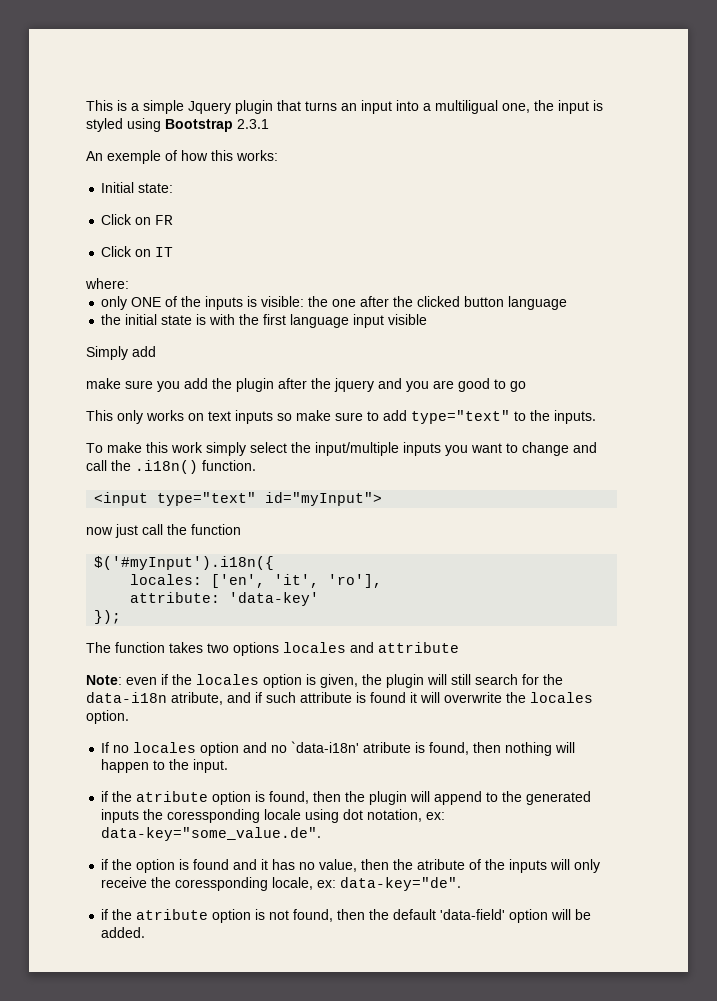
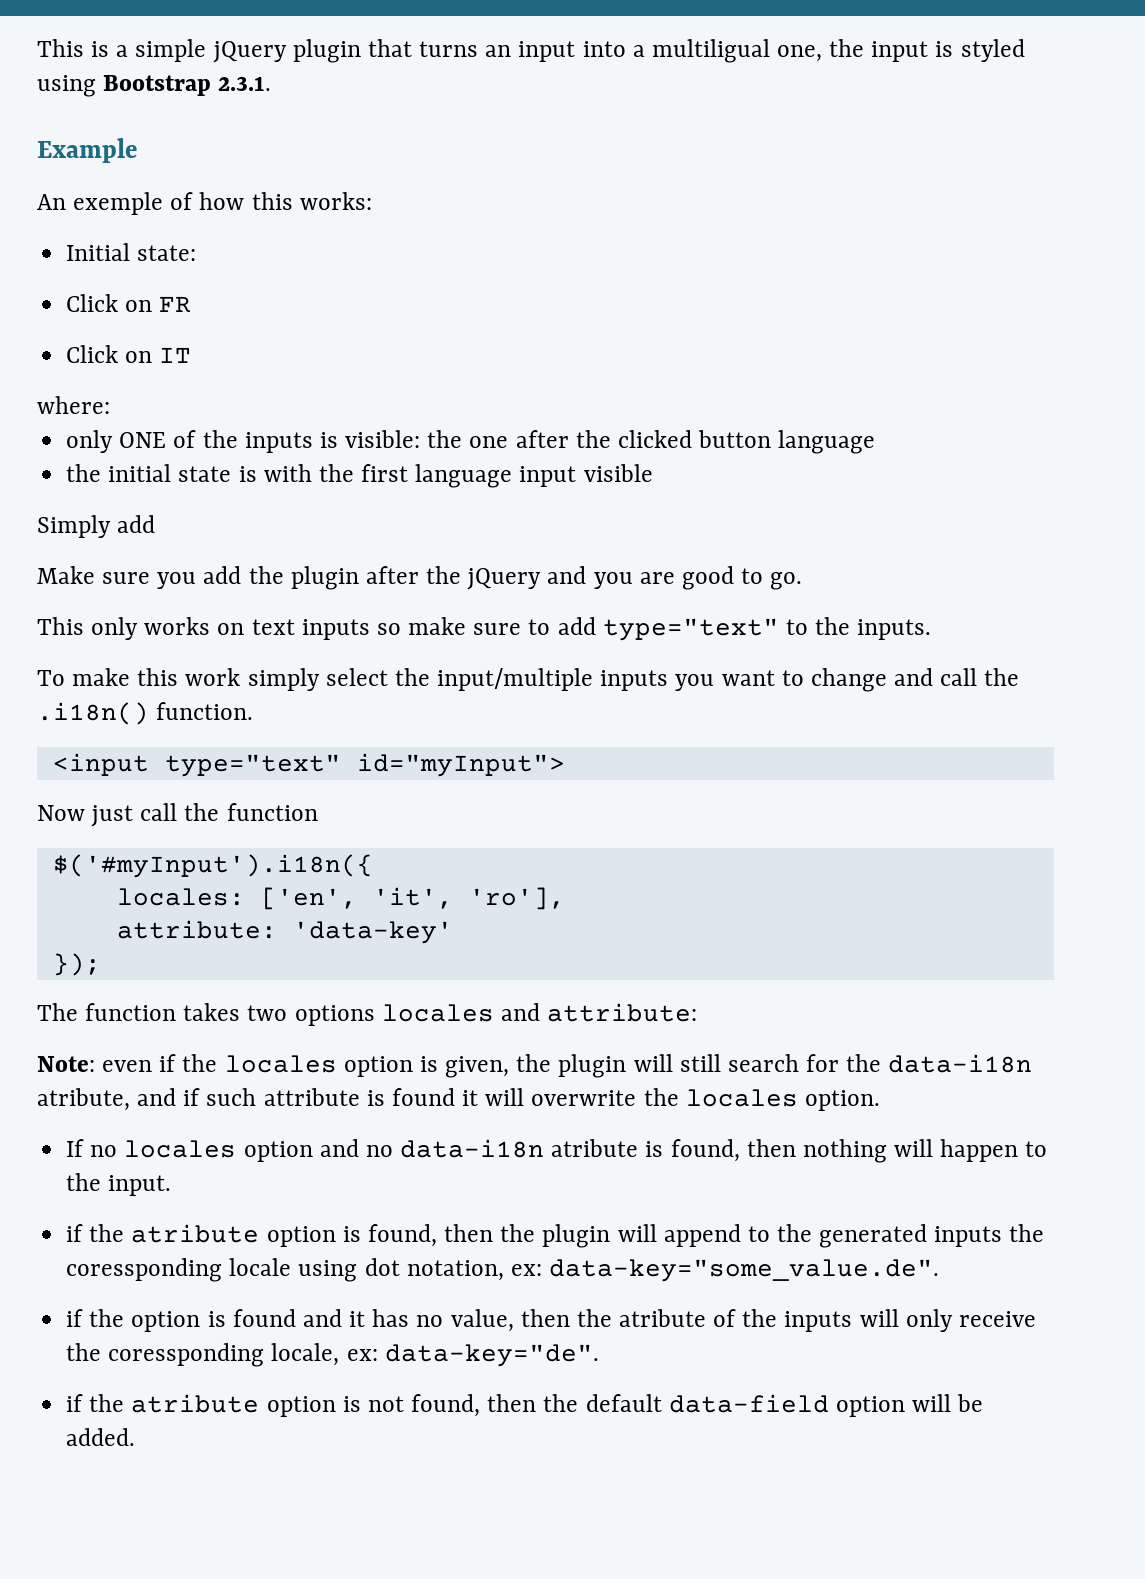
[188,101,231,114] Jquery -> [212,41,287,63] jQuery
[237,119,269,129] 2.3.1 -> [218,76,272,91] [37,138,138,163] 2.3.1. // Example
[86,378,121,389] make -> [37,566,95,584] Make
[334,378,374,392] jquery -> [467,568,542,590] jQuery
[510,381,526,392] go -> [770,572,803,590] go.
[86,527,113,535] now -> [37,805,85,821] Now
[378,642,459,653] attribute -> [547,1003,698,1022] attribute:
[291,741,360,753] `data-i18n' -> [400,1139,545,1158] data-i18n
[440,909,506,920] 'data-field' -> [668,1394,829,1413] data-field

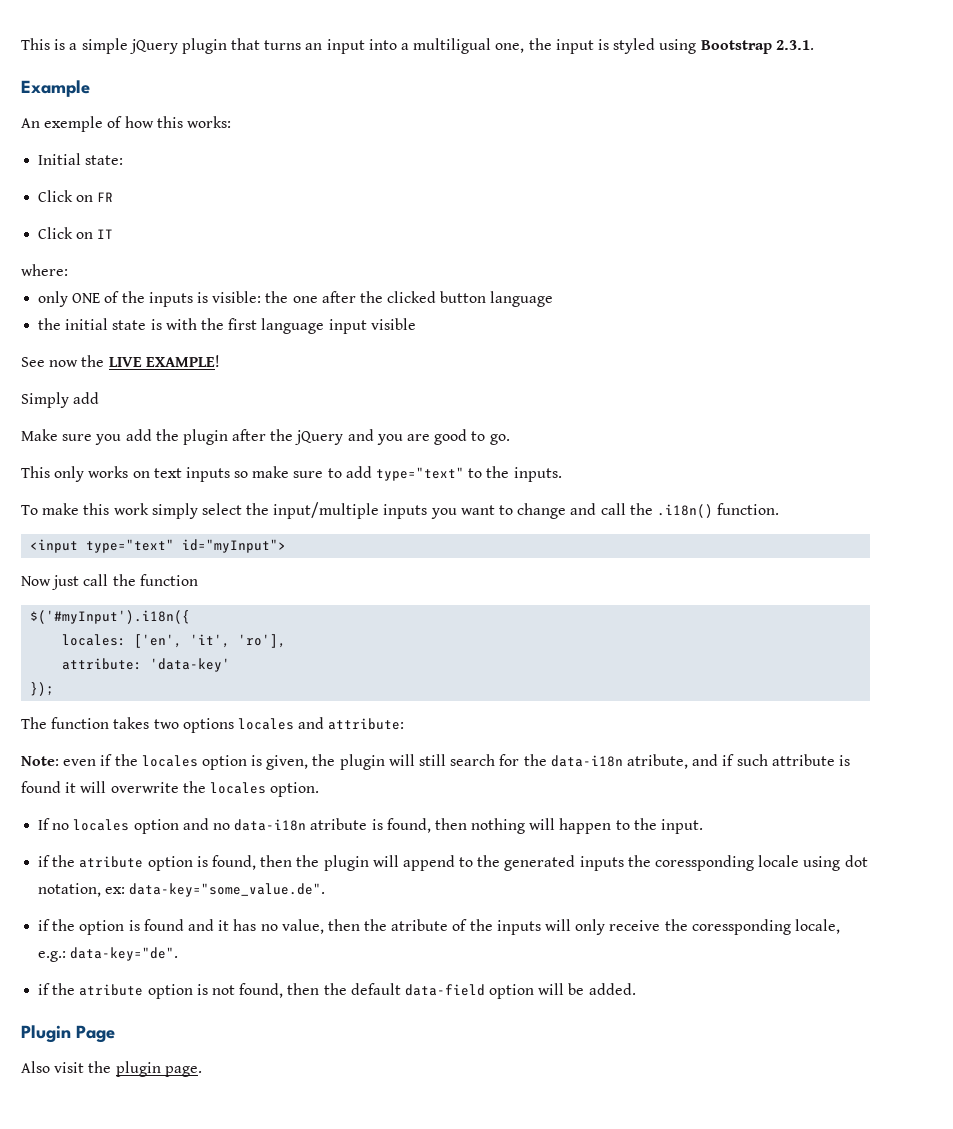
(653, 473) none -> [21,355,220,367] // See now the LIVE EXAMPLE!
[346,1349,378,1361] ex: -> [38,951,67,962] e.g.:
(136, 1437) none -> [21,1025,115,1043] [21,1061,202,1077] // Plugin Page // Also visit the plugin page.

